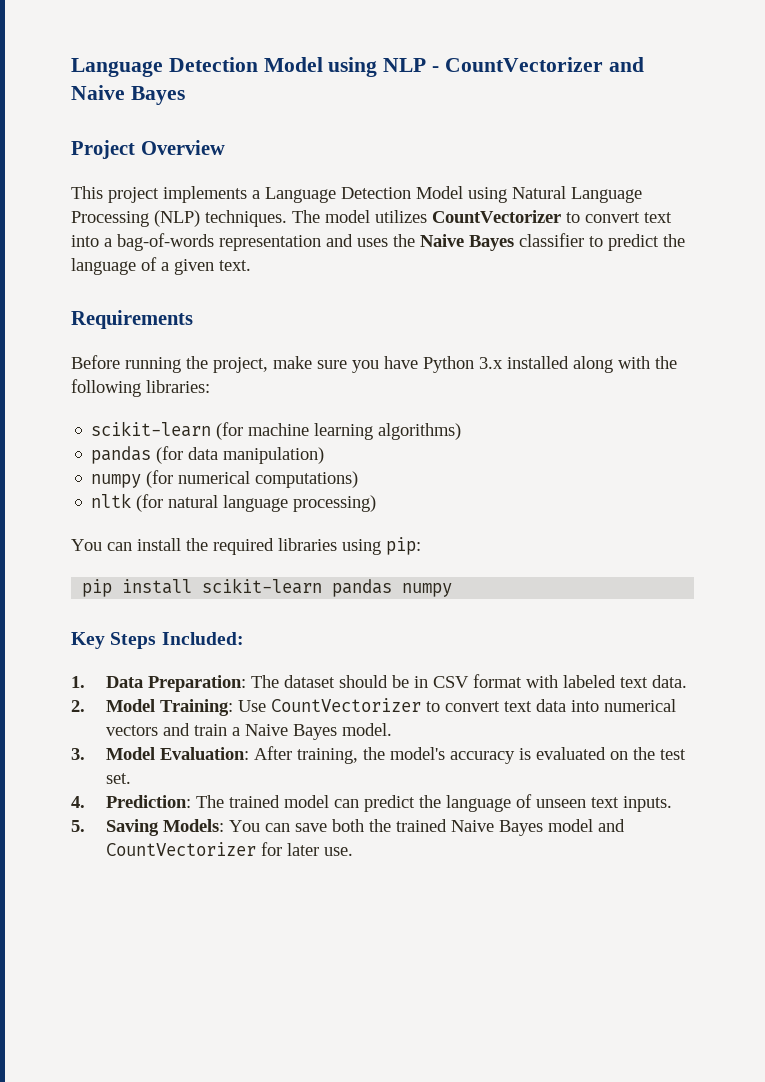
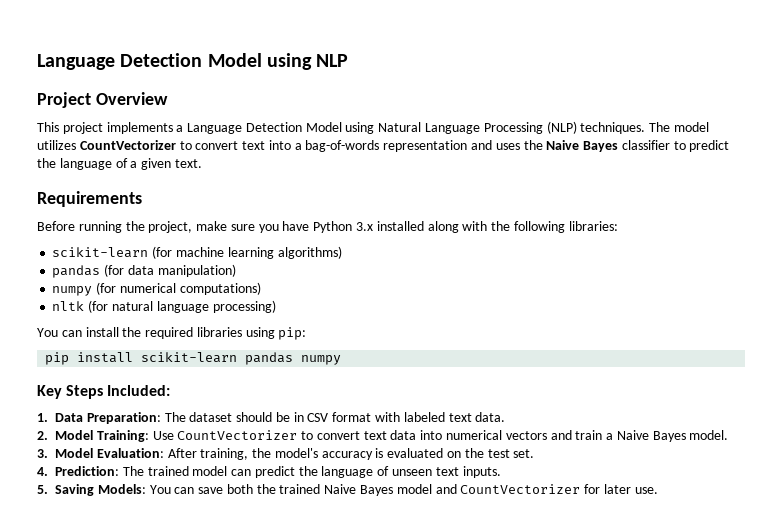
[432,57,644,72] [71,85,185,105] - CountVectorizer and Naive Bayes -> (349, 60) none

